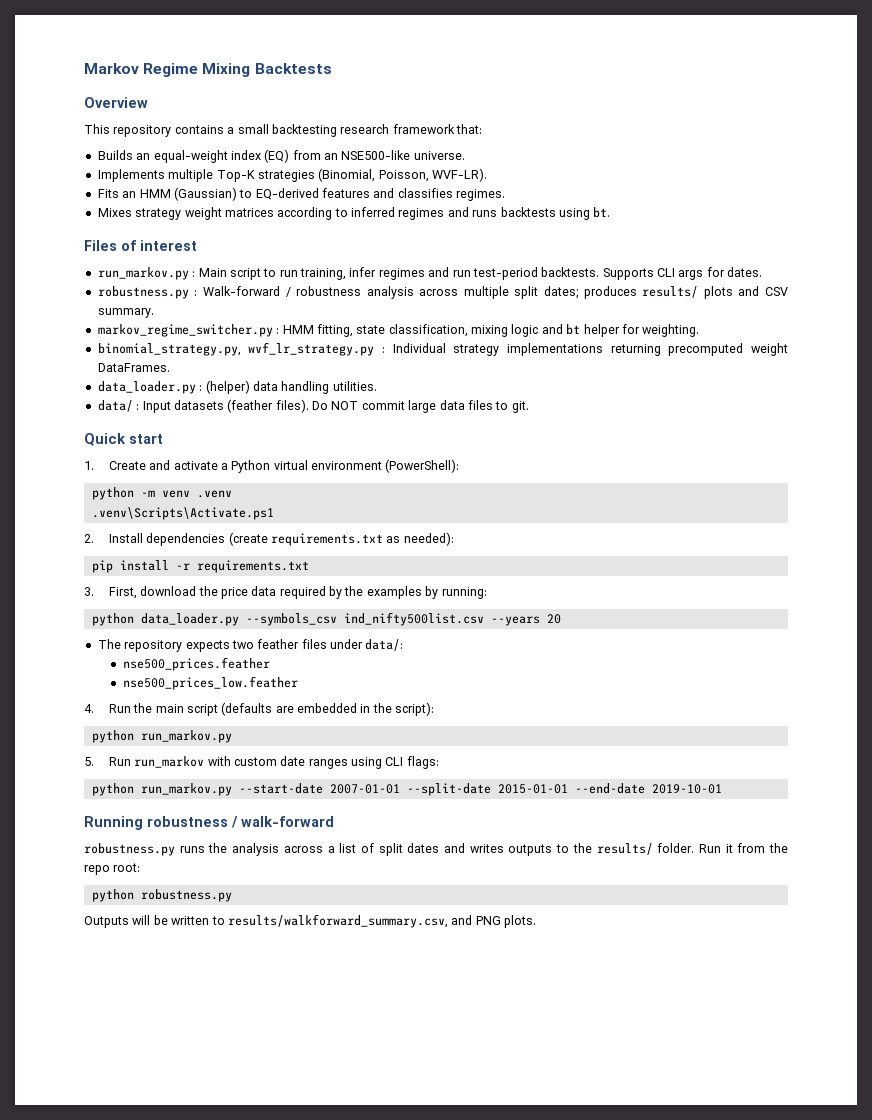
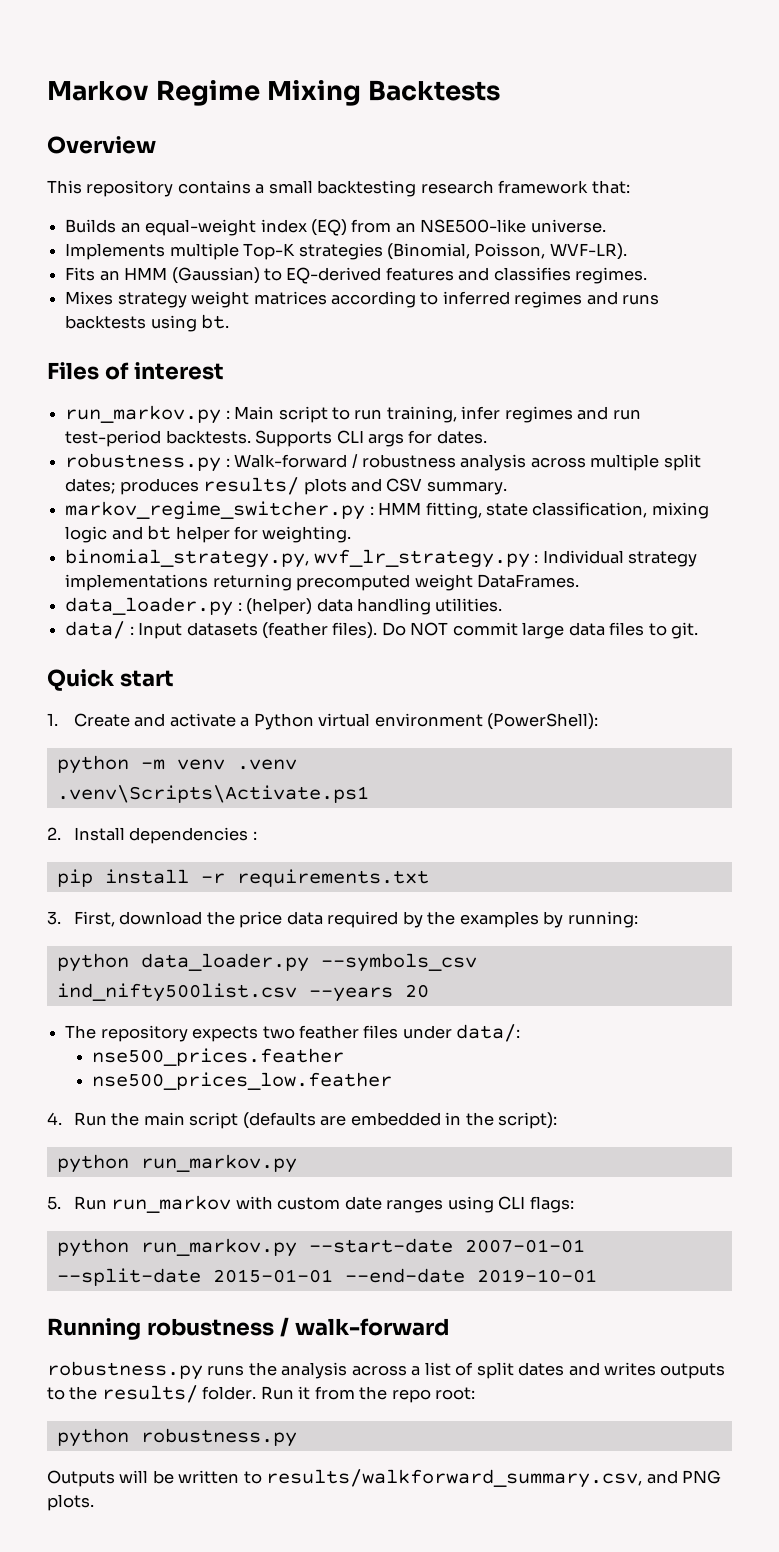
[228,532,454,546] (create requirements.txt as needed): -> [252,831,257,840] :

